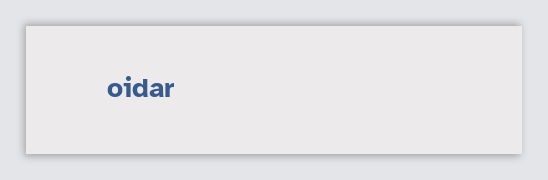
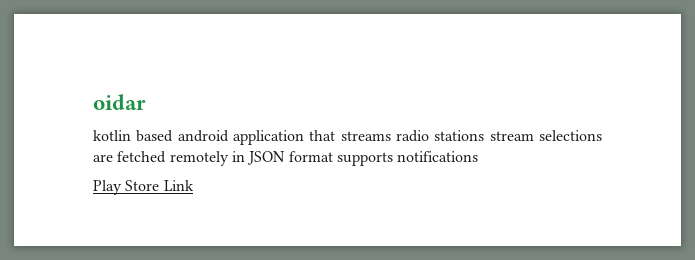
(174, 86) none -> [93,130,602,145] [93,151,479,166] [93,180,194,195] // kotlin based android application that streams radio stations stream selections are fetched remotely in JSON format supports notifications // Play Store Link

